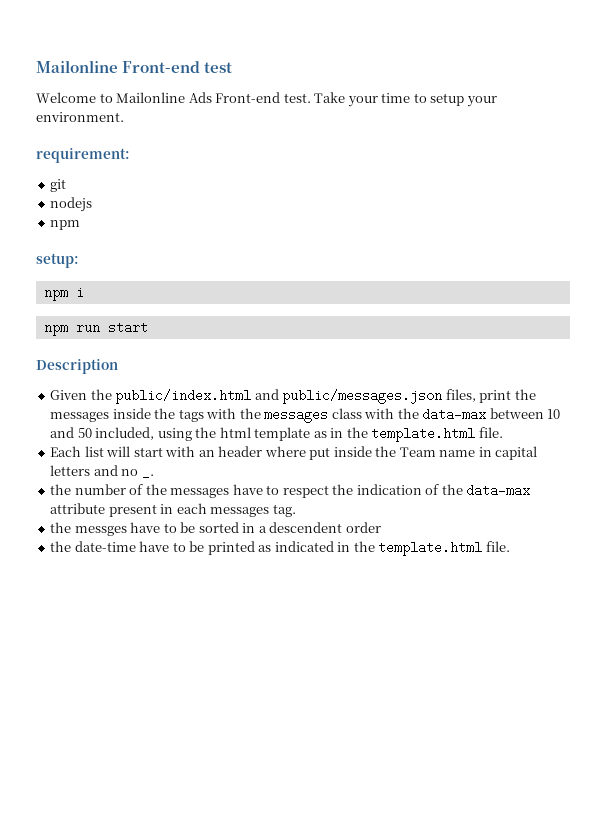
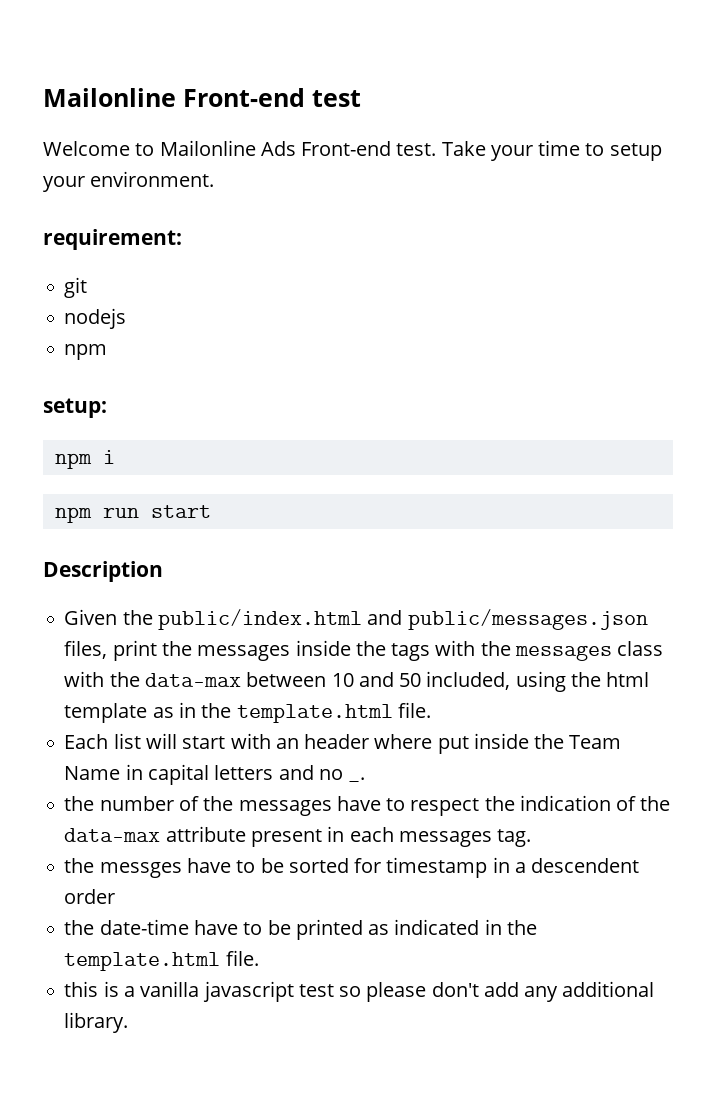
[439,450,476,457] name -> [64,766,121,780] Name
(239, 527) none -> [354,857,488,878] for timestamp
(510, 546) none -> [64,981,655,1002] [64,1012,129,1033] // this is a vanilla javascript test so please don't add any additional library.

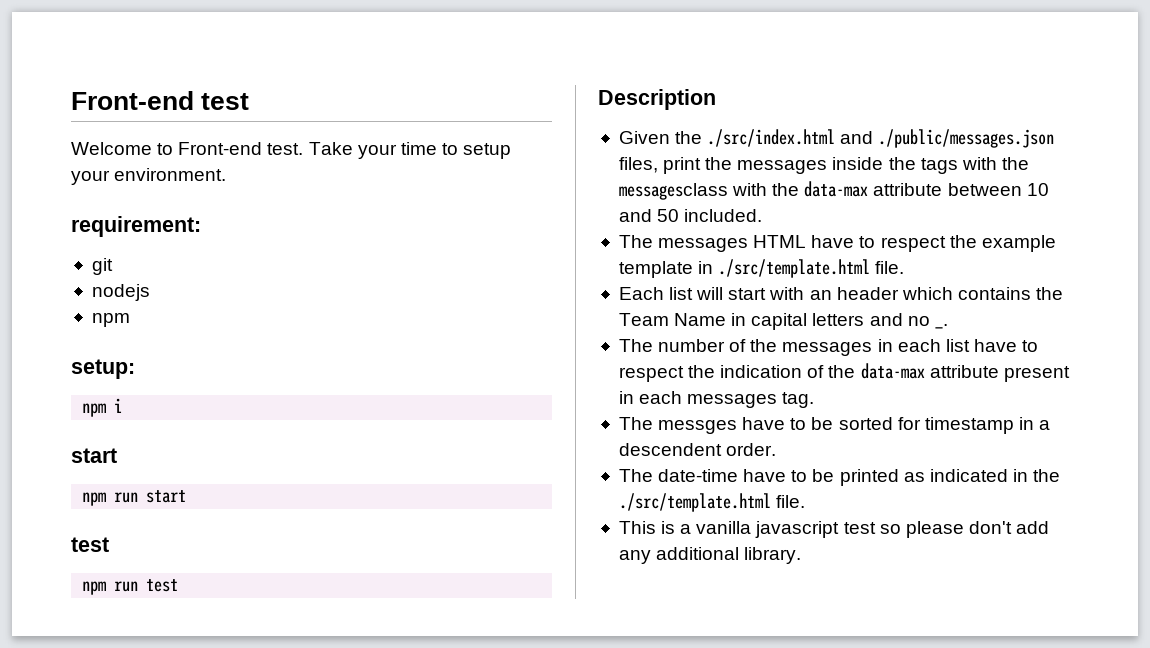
[43,88,176,107] Mailonline -> (71, 100) none
[159,140,296,156] Mailonline Ads -> (174, 149) none
(115, 457) none -> [71,448,117,463] // start
(211, 511) none -> [71,537,109,552] [82,579,179,595] // test // npm run test
[157,609,648,630] public/index.html and public/messages.json -> [707,129,1055,148] ./src/index.html and ./public/messages.json
[514,641,664,661] messages class -> [618,183,728,200] messagesclass
(241, 680) none -> [873,183,943,196] attribute
[426,671,650,692] [64,702,393,723] included, using the html template as in the template.html -> [684,209,763,222] [618,235,1056,252] [618,259,871,278] included. // The messages HTML have to respect the example template in ./src/template.html
[374,733,529,754] where put inside -> [901,287,1031,300] which contains
[64,796,95,811] the -> [618,339,653,352] The
(332, 808) none -> [877,339,970,352] in each list
[64,858,95,873] the -> [618,417,653,430] The
[64,889,116,904] [64,920,95,935] order // the -> [726,443,777,456] [618,469,653,482] order. // The
[64,950,259,971] [64,981,99,997] template.html file. // this -> [618,493,806,512] [618,521,656,534] ./src/template.html file. // This

